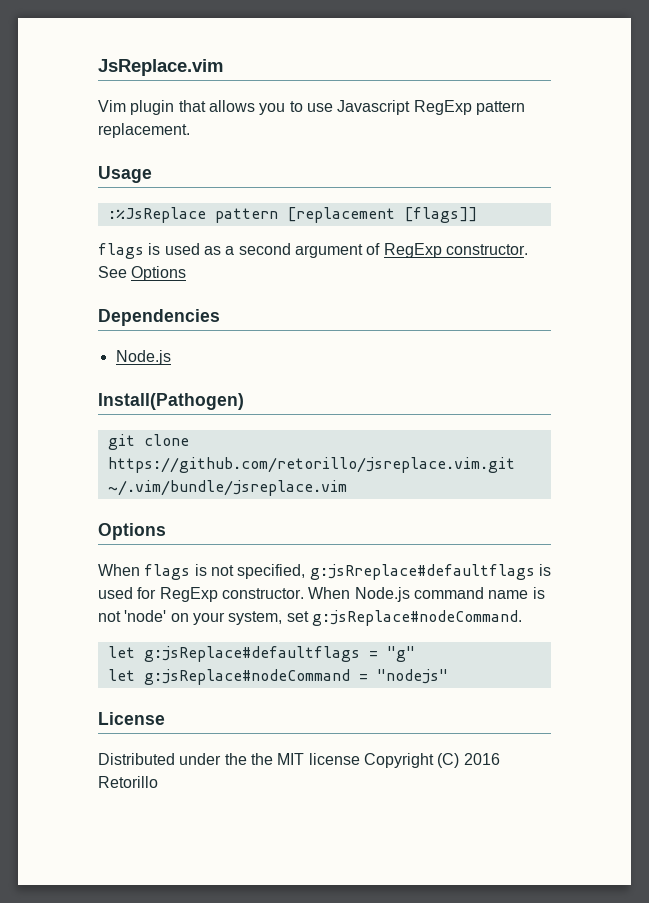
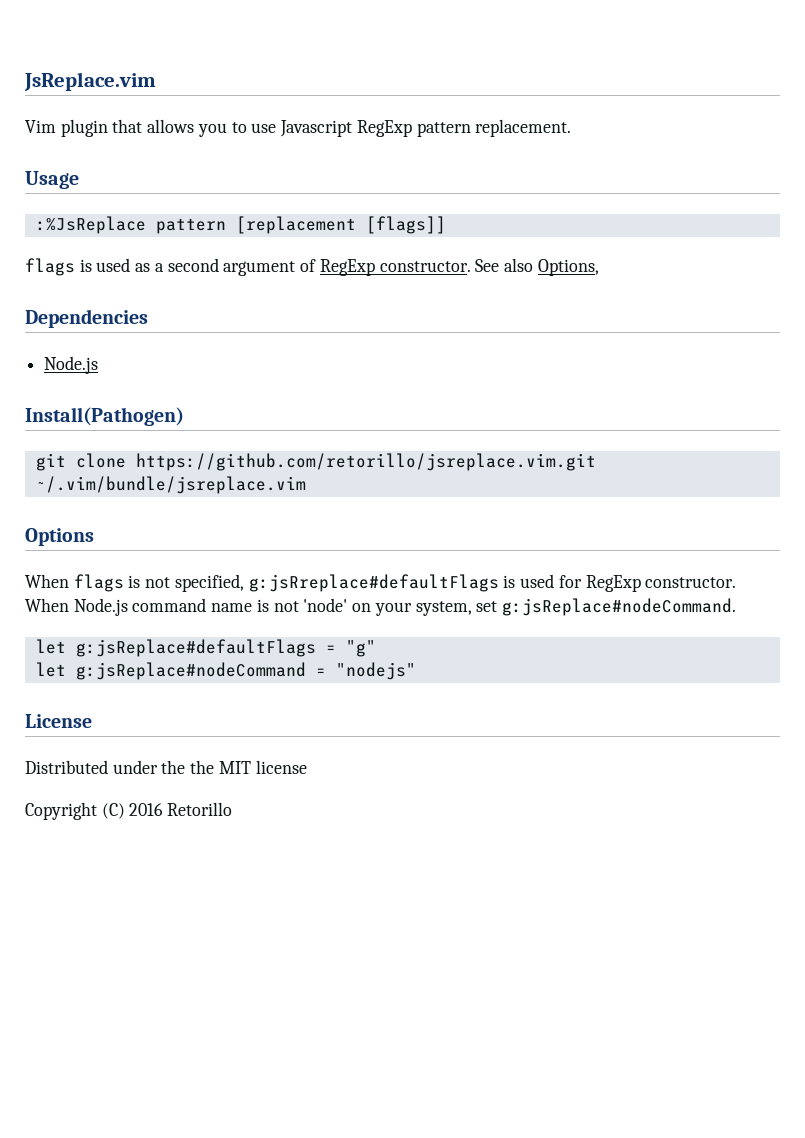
[131,266,187,281] Options -> [503,258,599,276] also Options,
[309,564,535,580] g:jsRreplace#defaultflags -> [248,574,499,592] g:jsRreplace#defaultFlags
[143,646,360,662] g:jsReplace#defaultflags -> [75,639,316,657] g:jsReplace#defaultFlags
(360, 759) none -> (307, 767) //

